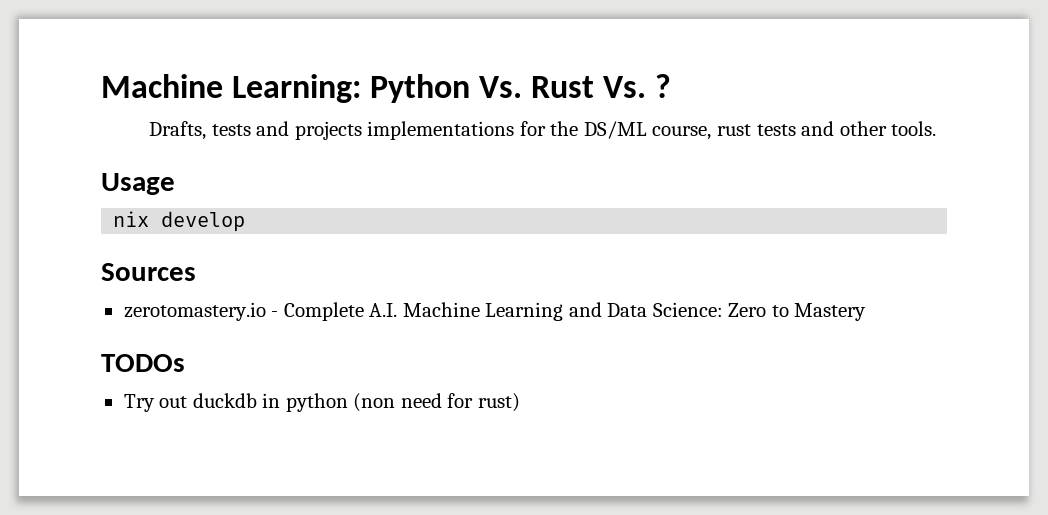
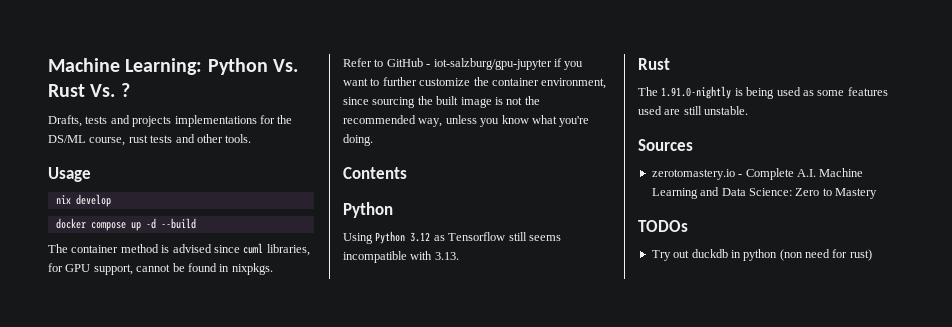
(246, 221) none -> [55,218,196,231] [48,243,310,256] [48,263,273,275] [343,58,584,70] [343,77,607,89] [343,96,540,108] [343,115,590,127] [343,134,373,146] [343,167,407,179] [343,202,393,218] [343,231,561,244] [343,251,459,263] [638,58,670,70] [638,86,888,99] [638,106,749,115] // docker compose up -d --build // The container method is advised since cuml libraries, for GPU support, cannot be found in nixpkgs. // Refer to GitHub - iot-salzburg/gpu-jupyter if you want to further customize the container environment, since sourcing the built image is not the recommended way, unless you know what you're doing. // Contents // Python // Using Python 3.12 as Tensorflow still seems incompatible with 3.13. // Rust // The 1.91.0-nightly is being used as some features used are still unstable.

